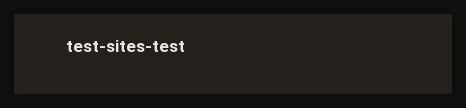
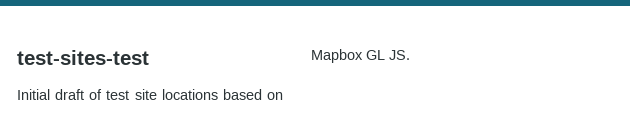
(185, 46) none -> [17,89,283,100] [311,49,410,63] // Initial draft of test site locations based on Mapbox GL JS.

